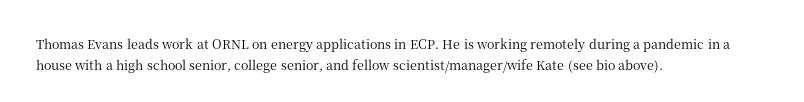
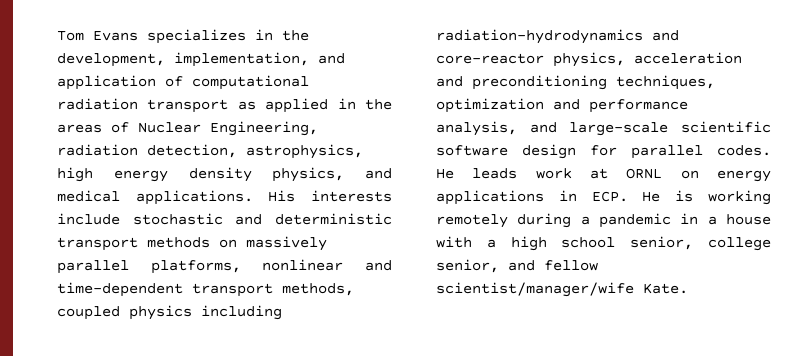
[36,38,124,49] Thomas Evans -> [57,29,309,44] [57,52,345,67] [57,75,309,90] [57,98,392,113] [57,121,318,136] [57,144,363,159] [57,167,392,182] [57,190,392,205] [57,213,392,225] [57,236,327,251] [57,259,392,274] [57,282,354,297] [57,305,282,320] [436,29,679,44] [436,52,742,67] [436,75,715,90] [436,98,688,113] [436,121,771,136] [436,144,771,159] [436,168,454,179] Tom Evans specializes in the development, implementation, and application of computational radiation transport as applied in the areas of Nuclear Engineering, radiation detection, astrophysics, high energy density physics, and medical applications. His interests include stochastic and deterministic transport methods on massively parallel platforms, nonlinear and time-dependent transport methods, coupled physics including radiation-hydrodynamics and core-reactor physics, acceleration and preconditioning techniques, optimization and performance analysis, and large-scale scientific software design for parallel codes. He
[536,59,664,73] Kate (see bio above). -> [643,283,688,294] Kate.

